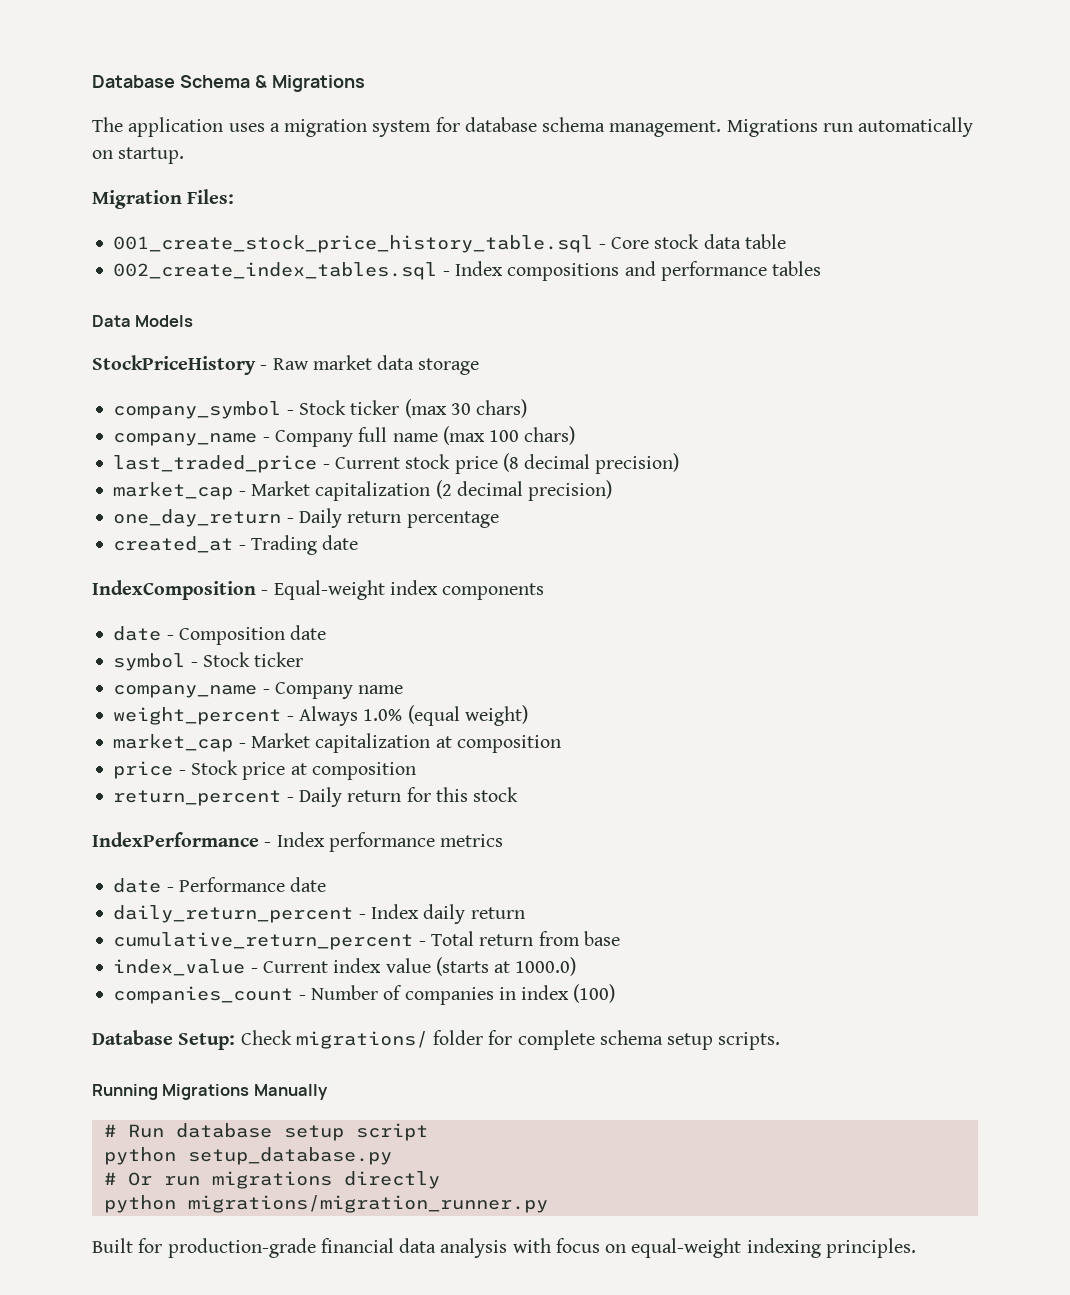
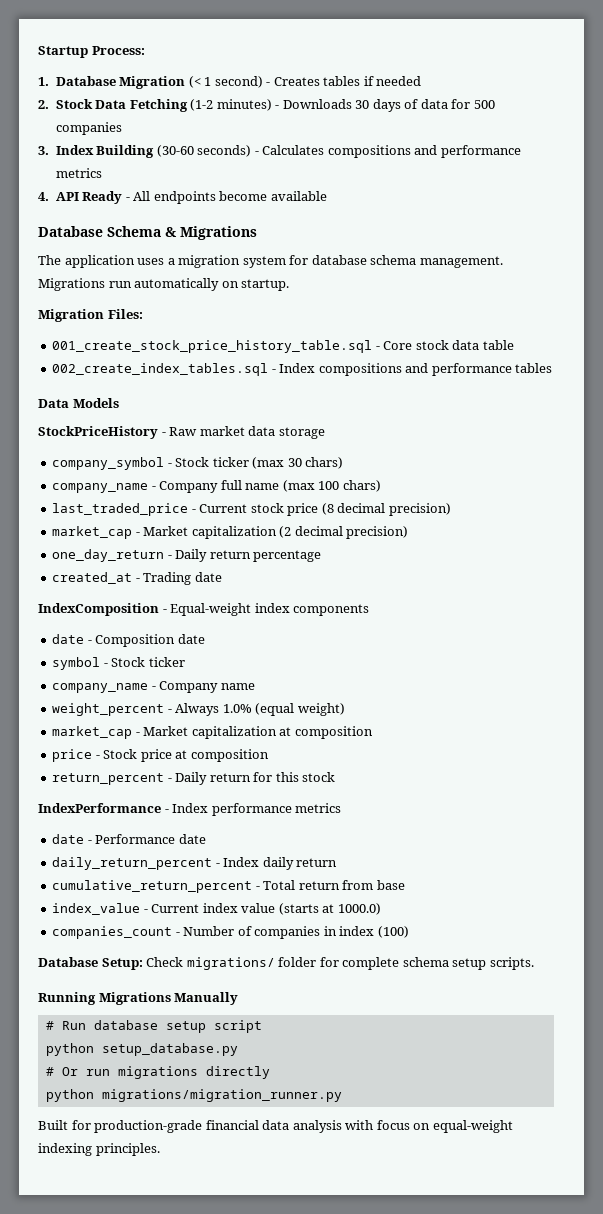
(92, 81) none -> [38,46,145,58] [38,76,422,89] [38,99,495,112] [55,122,122,135] [38,145,521,158] [55,168,102,178] [38,191,327,204] Startup Process: // 1. Database Migration (< 1 second) - Creates tables if needed // 2. Stock Data Fetching (1-2 minutes) - Downloads 30 days of data for 500 companies // 3. Index Building (30-60 seconds) - Calculates compositions and performance metrics // 4. API Ready - All endpoints become available //

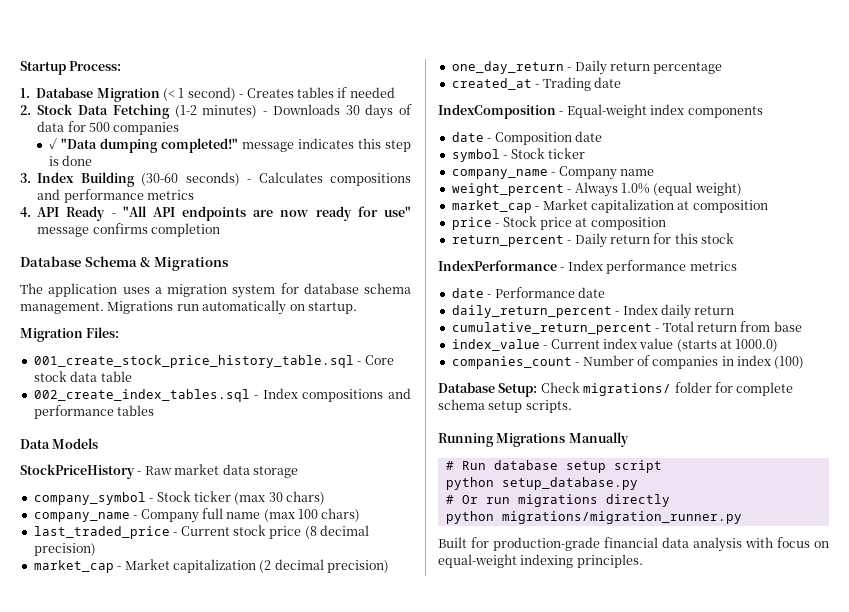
(122, 128) none -> [48,138,412,153] [48,155,93,166] // ✓ "Data dumping completed!" message indicates this step is done
[133,191,327,204] All endpoints become available -> [122,206,412,221] [37,223,220,237] "All API endpoints are now ready for use" message confirms completion

